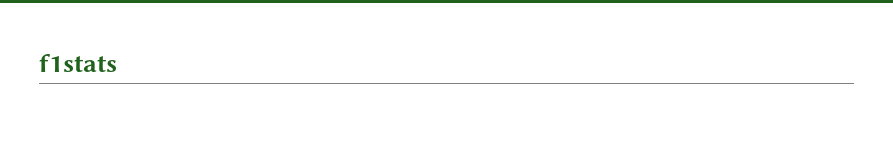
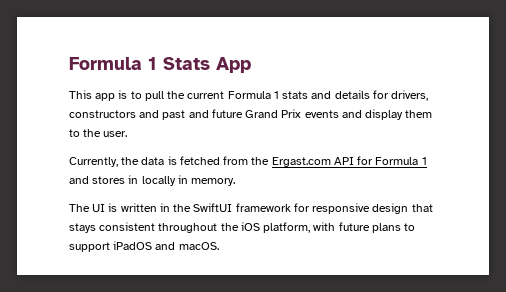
[39,54,117,72] f1stats -> [69,57,251,73] [69,90,429,101] [69,109,433,120] [69,129,128,137] [69,156,427,167] [69,175,236,186] [69,203,433,214] [69,222,416,233] [69,241,219,252] Formula 1 Stats App // This app is to pull the current Formula 1 stats and details for drivers, constructors and past and future Grand Prix events and display them to the user. // Currently, the data is fetched from the Ergast.com API for Formula 1 and stores in locally in memory. // The UI is written in the SwiftUI framework for responsive design that stays consistent throughout the iOS platform, with future plans to support iPadOS and macOS.

